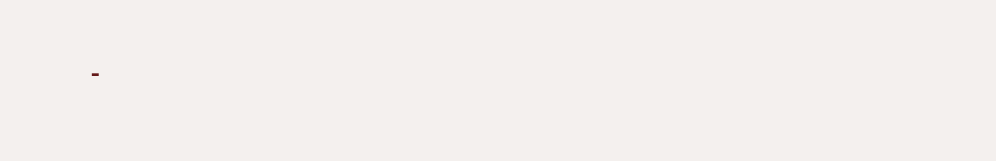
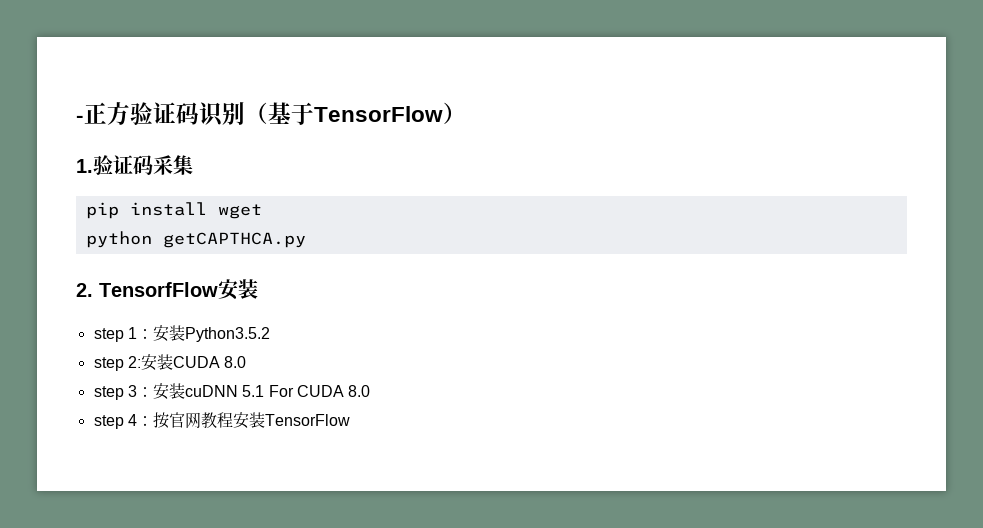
(100, 78) none -> [84,102,466,127] [76,155,193,175] [85,202,262,219] [85,231,306,248] [76,279,258,300] [93,325,270,342] [93,354,247,371] [93,383,371,400] [93,412,350,429] 正方验证码识别（基于TensorFlow） // 1.验证码采集 // pip install wget // python getCAPTHCA.py // 2. TensorfFlow安装 // step 1：安装Python3.5.2 // step 2:安装CUDA 8.0 // step 3：安装cuDNN 5.1 For CUDA 8.0 // step 4：按官网教程安装TensorFlow

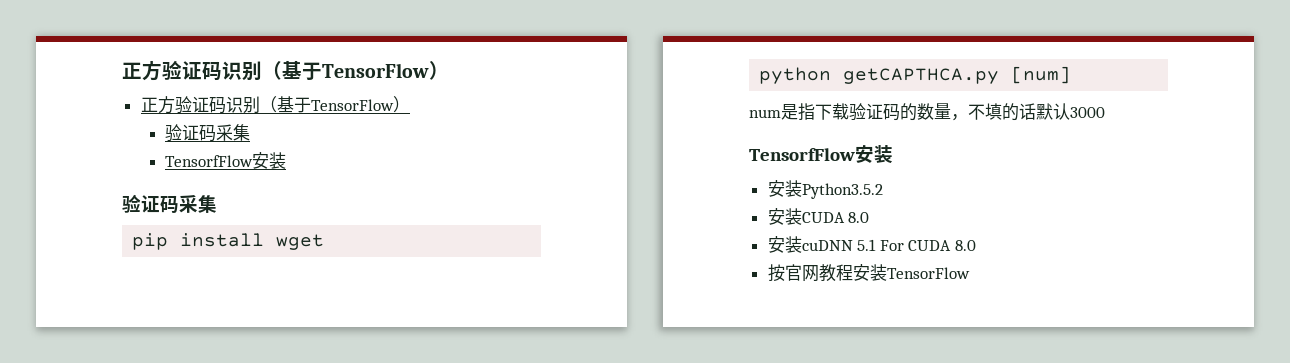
[76,102,466,127] [76,159,93,173] -正方验证码识别（基于TensorFlow） // 1. -> [122,60,449,81] [140,96,410,114] [164,124,250,142] [164,152,286,169] 正方验证码识别（基于TensorFlow） // 正方验证码识别（基于TensorFlow） // 验证码采集 // TensorfFlow安装 //
[76,279,258,300] [93,327,153,342] // 2. TensorfFlow安装 // step 1： -> [1011,66,1072,84] [749,103,1105,121] [749,145,893,163] [num] // num是指下载验证码的数量，不填的话默认3000 // TensorfFlow安装 //
[93,356,141,371] step 2: -> (883, 191) none
[93,385,153,400] step 3： -> (870, 217) none
[93,414,153,429] step 4： -> (977, 245) none

